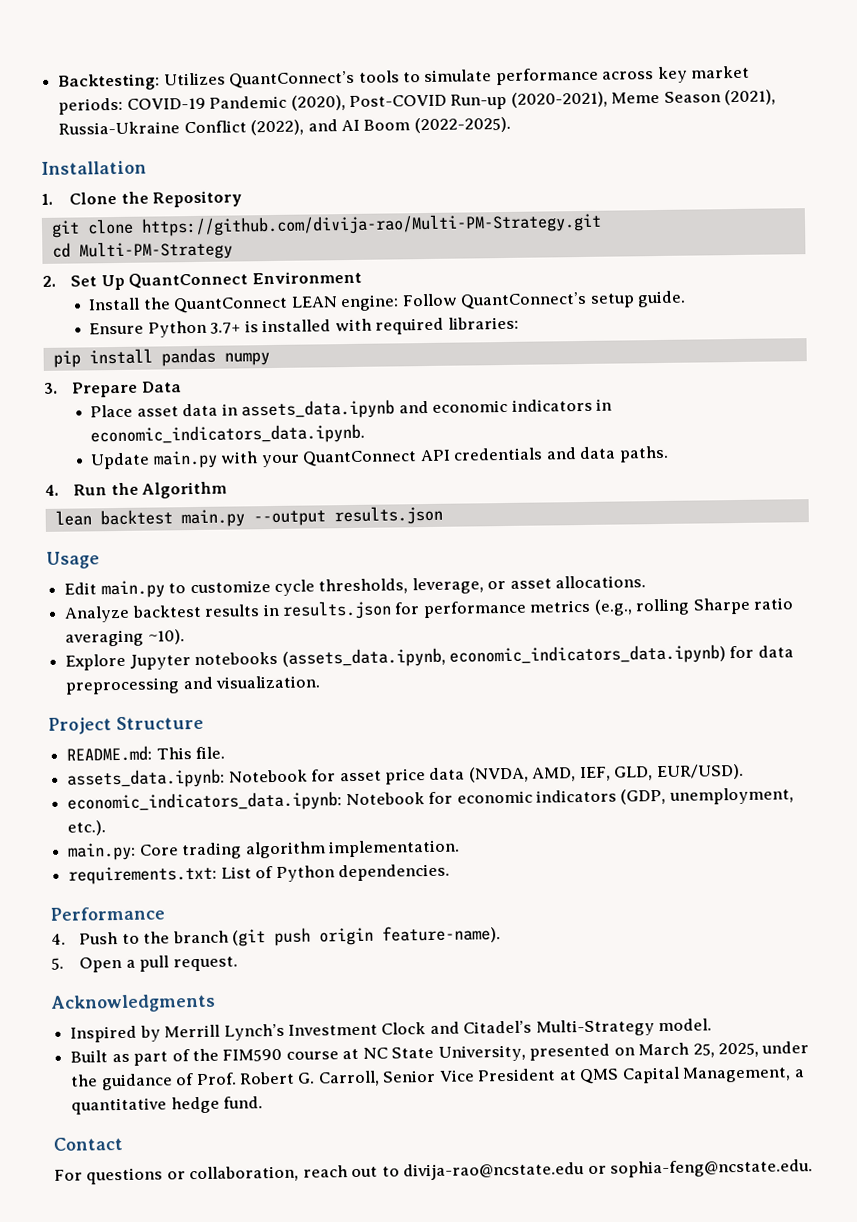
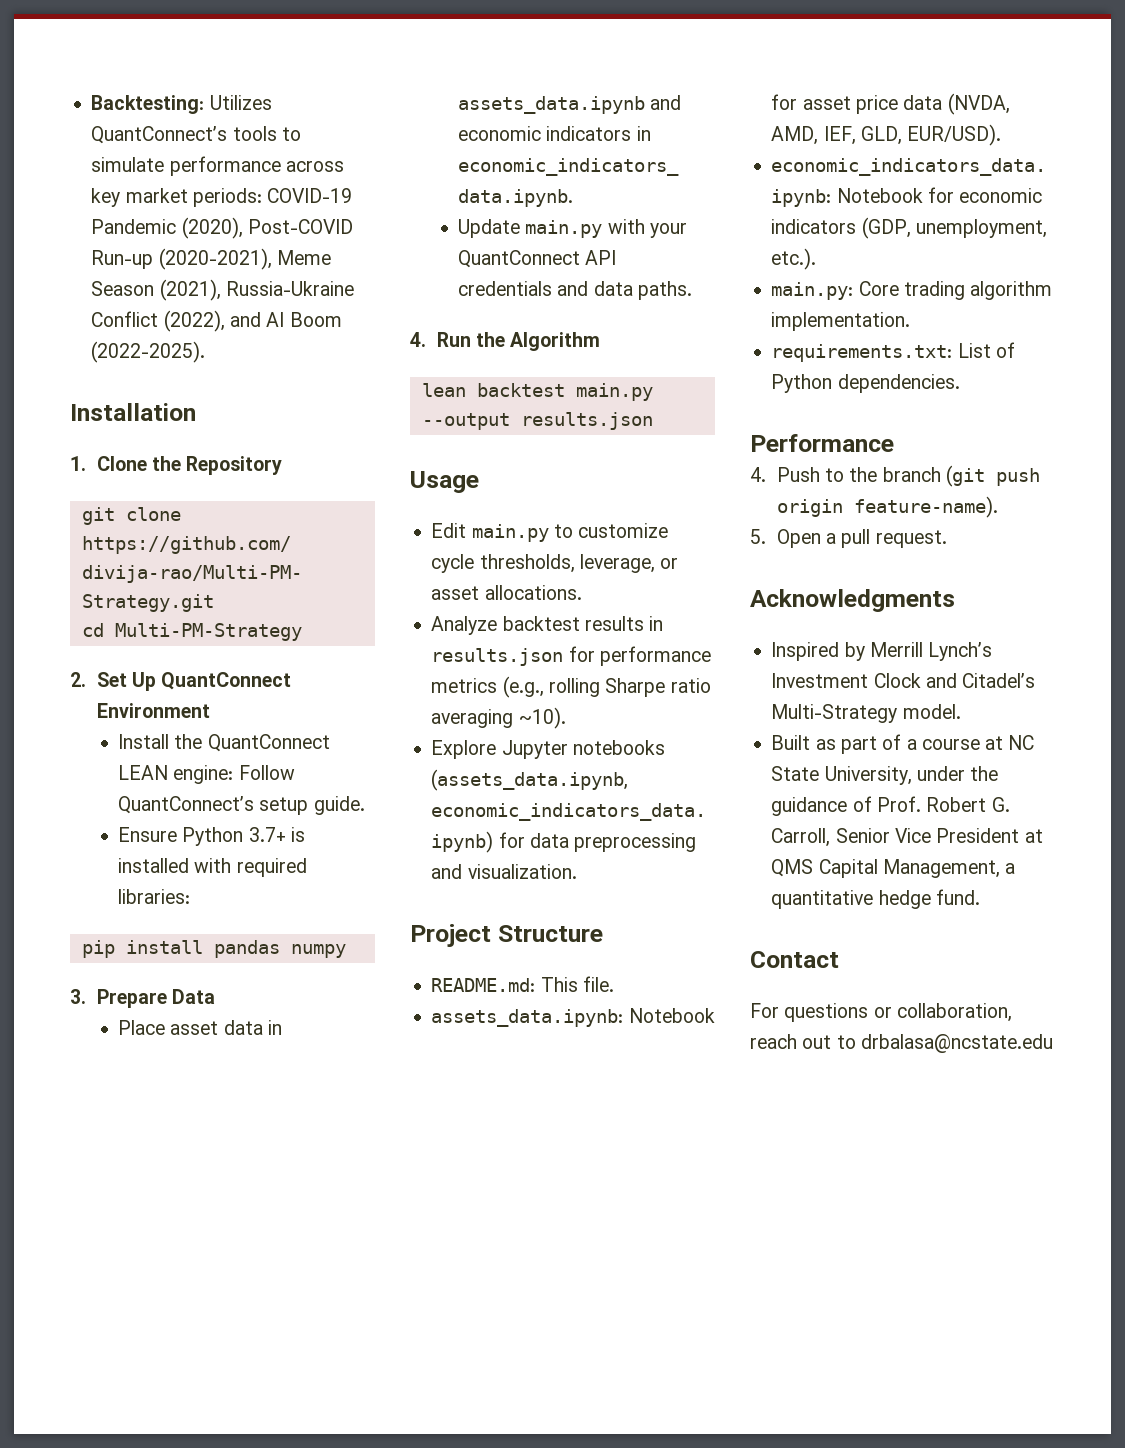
[191,1048,283,1062] the FIM590 -> [906,739,917,750] a
[529,1042,759,1061] presented on March 25, 2025, -> (912, 775) none
[403,1159,814,1181] divija-rao@ncstate.edu or sophia-feng@ncstate.edu. -> [860,1034,1053,1053] drbalasa@ncstate.edu

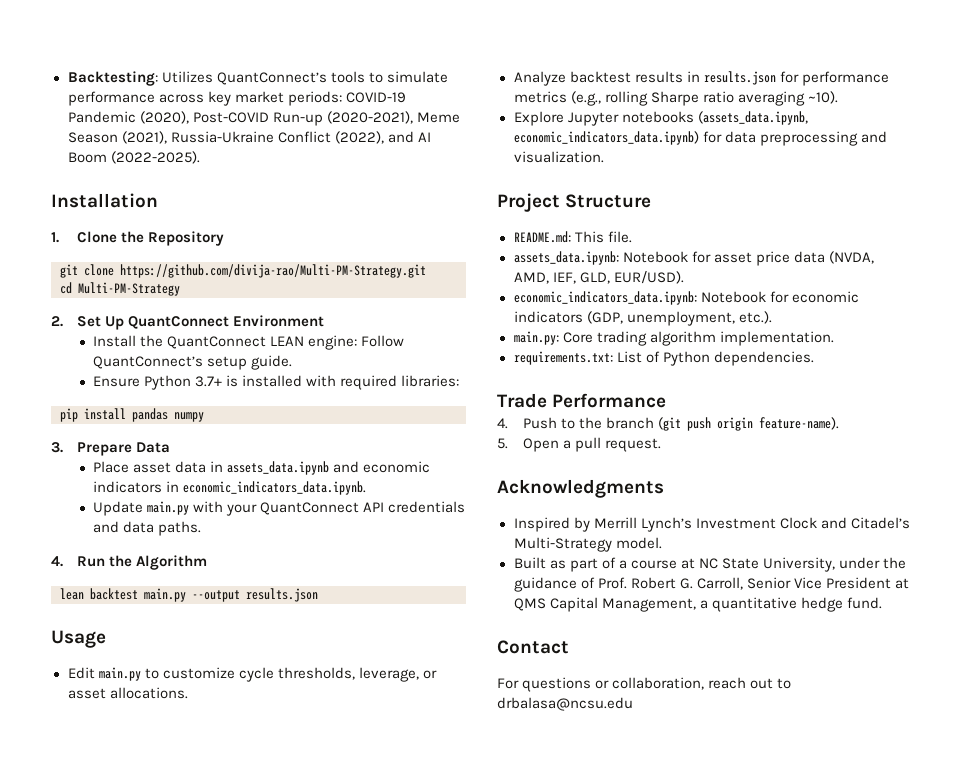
(960, 383) none -> [497,393,547,408] Trade
[860,1034,1053,1053] drbalasa@ncstate.edu -> [497,697,633,711] drbalasa@ncsu.edu

